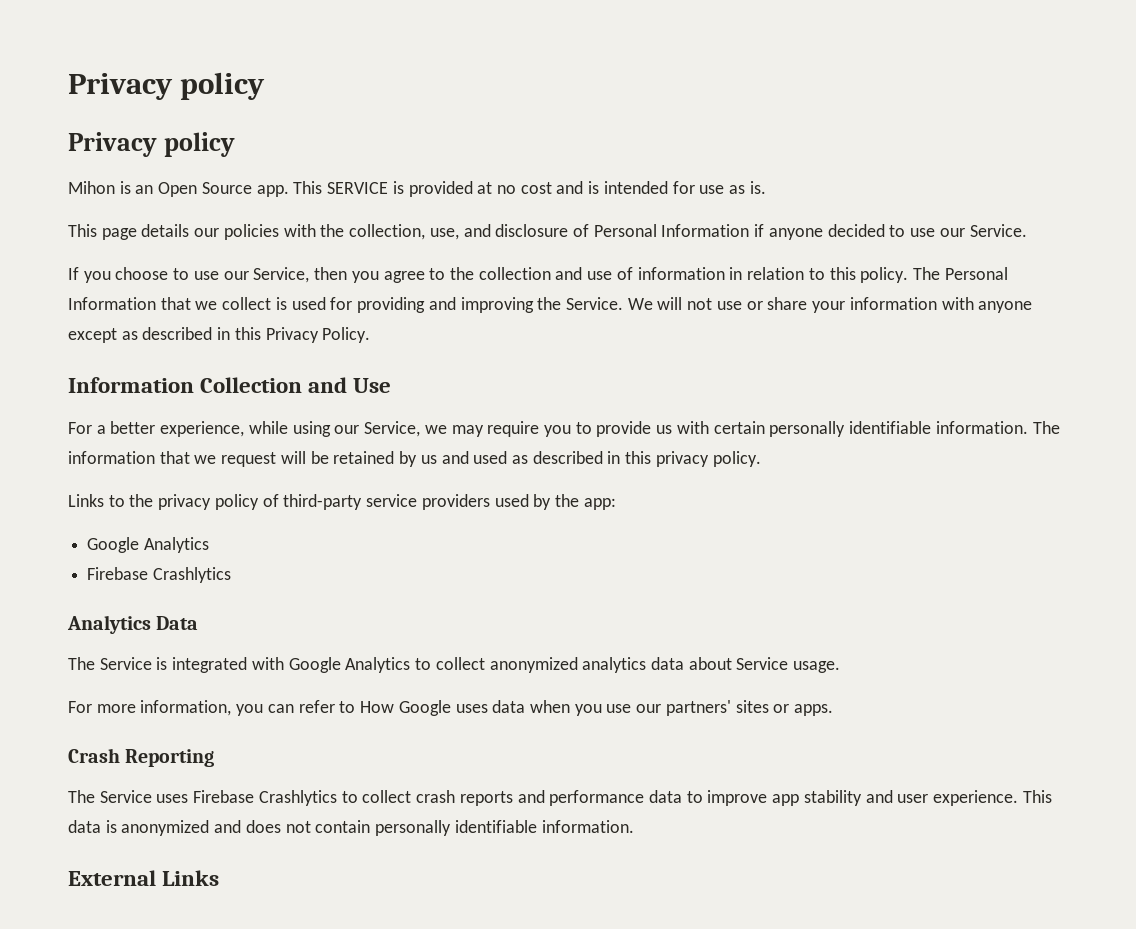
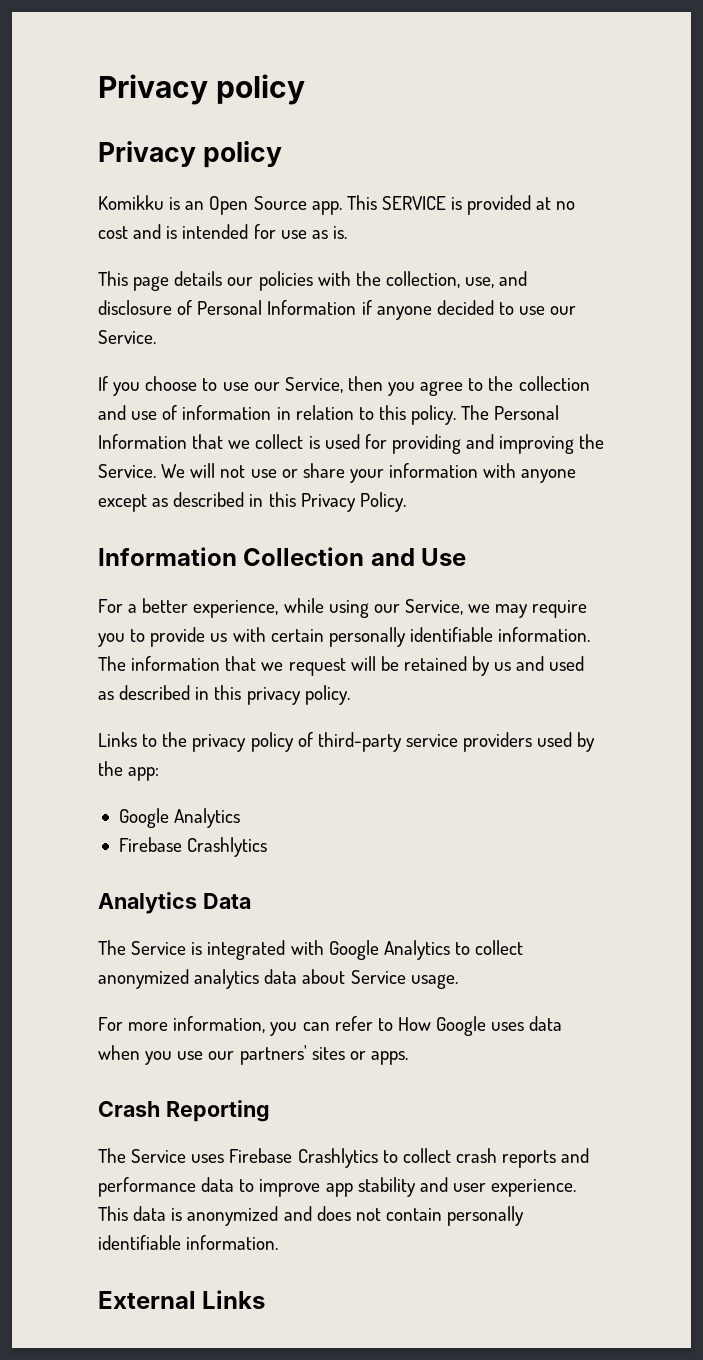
[68,181,115,194] Mihon -> [98,195,164,210] Komikku

